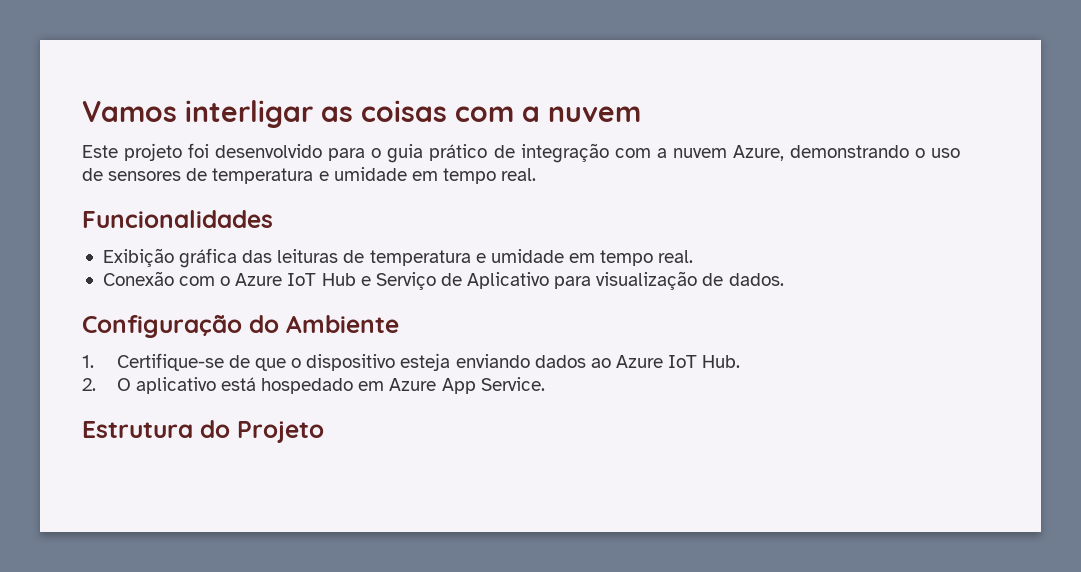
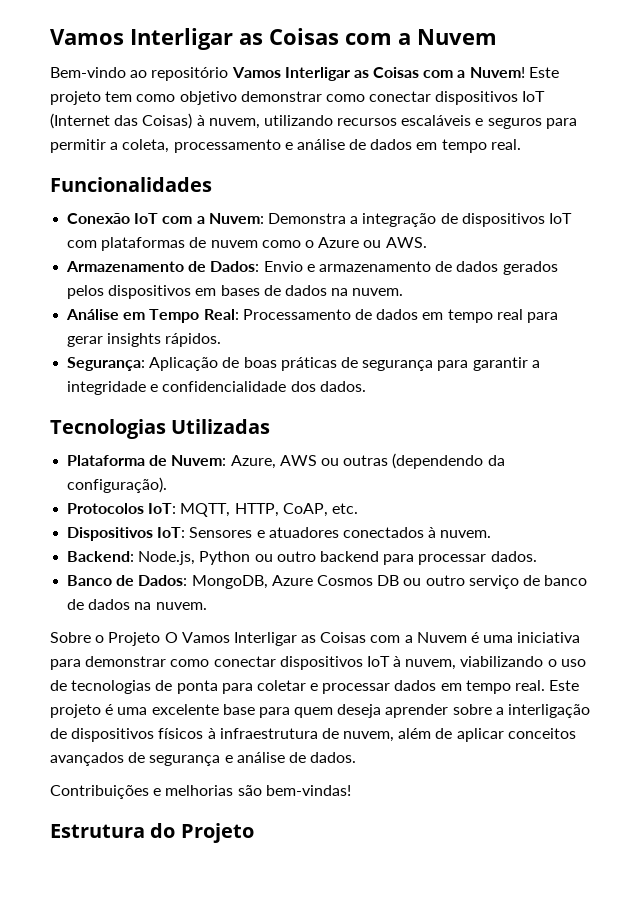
[82,100,641,128] [82,143,960,163] [82,167,537,184] [82,210,273,228] [102,248,694,268] [102,271,784,290] [82,315,399,338] [82,353,741,371] [82,377,545,394] Vamos interligar as coisas com a nuvem // Este projeto foi desenvolvido para o guia prático de integração com a nuvem Azure, demonstrando o uso de sensores de temperatura e umidade em tempo real. // Funcionalidades // Exibição gráfica das leituras de temperatura e umidade em tempo real. // Conexão com o Azure IoT Hub e Serviço de Aplicativo para visualização de dados. // Configuração do Ambiente // 1. Certifique-se de que o dispositivo esteja enviando dados ao Azure IoT Hub. // 2. O aplicativo está hospedado em Azure App Service. -> [50,28,497,50] [50,67,559,81] [50,91,546,105] [50,113,577,129] [50,139,521,153] [50,177,212,192] [67,213,572,227] [67,237,427,251] [66,261,558,275] [67,285,404,299] [66,309,558,323] [67,333,222,347] [67,357,540,371] [67,381,366,395] [50,419,271,439] [67,453,505,469] [67,477,168,493] [67,503,358,517] [67,527,492,541] [67,551,537,565] [67,575,588,589] [67,599,207,610] [50,632,581,646] [50,656,586,670] [50,680,580,694] [50,704,591,718] [50,728,576,742] [50,752,357,766] [50,785,351,799] Vamos Interligar as Coisas com a Nuvem // Bem-vindo ao repositório Vamos Interligar as Coisas com a Nuvem! Este projeto tem como objetivo demonstrar como conectar dispositivos IoT (Internet das Coisas) à nuvem, utilizando recursos escaláveis e seguros para permitir a coleta, processamento e análise de dados em tempo real. // Funcionalidades // Conexão IoT com a Nuvem: Demonstra a integração de dispositivos IoT com plataformas de nuvem como o Azure ou AWS. // Armazenamento de Dados: Envio e armazenamento de dados gerados pelos dispositivos em bases de dados na nuvem. // Análise em Tempo Real: Processamento de dados em tempo real para gerar insights rápidos. // Segurança: Aplicação de boas práticas de segurança para garantir a integridade e confidencialidade dos dados. // Tecnologias Utilizadas // Plataforma de Nuvem: Azure, AWS ou outras (dependendo da configuração). // Protocolos IoT: MQTT, HTTP, CoAP, etc. // Dispositivos IoT: Sensores e atuadores conectados à nuvem. // Backend: Node.js, Python ou outro backend para processar dados. // Banco de Dados: MongoDB, Azure Cosmos DB ou outro serviço de banco de dados na nuvem. // Sobre o Projeto O Vamos Interligar as Coisas com a Nuvem é uma iniciativa para demonstrar como conectar dispositivos IoT à nuvem, viabilizando o uso de tecnologias de ponta para coletar e processar dados em tempo real. Este projeto é uma excelente base para quem deseja aprender sobre a interligação de dispositivos físicos à infraestrutura de nuvem, além de aplicar conceitos avançados de segurança e análise de dados. // Contribuições e melhorias são bem-vindas!

